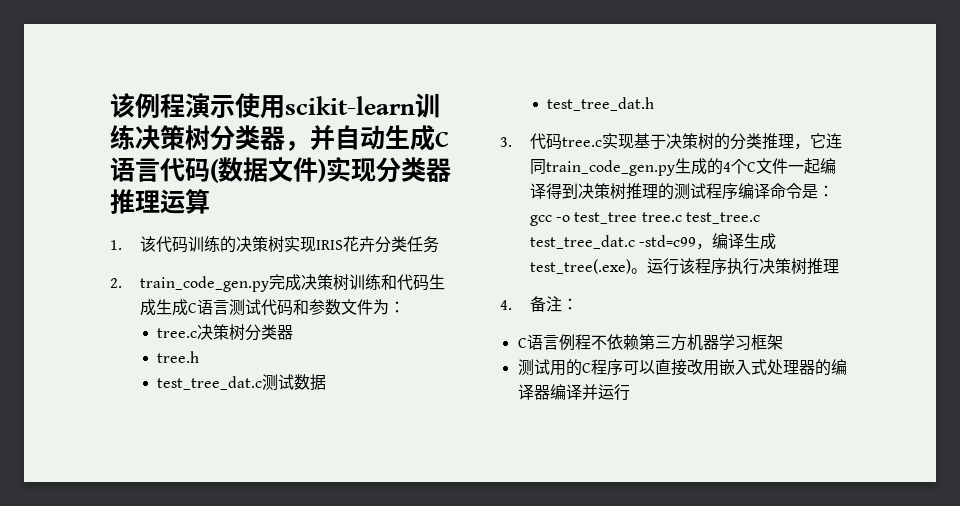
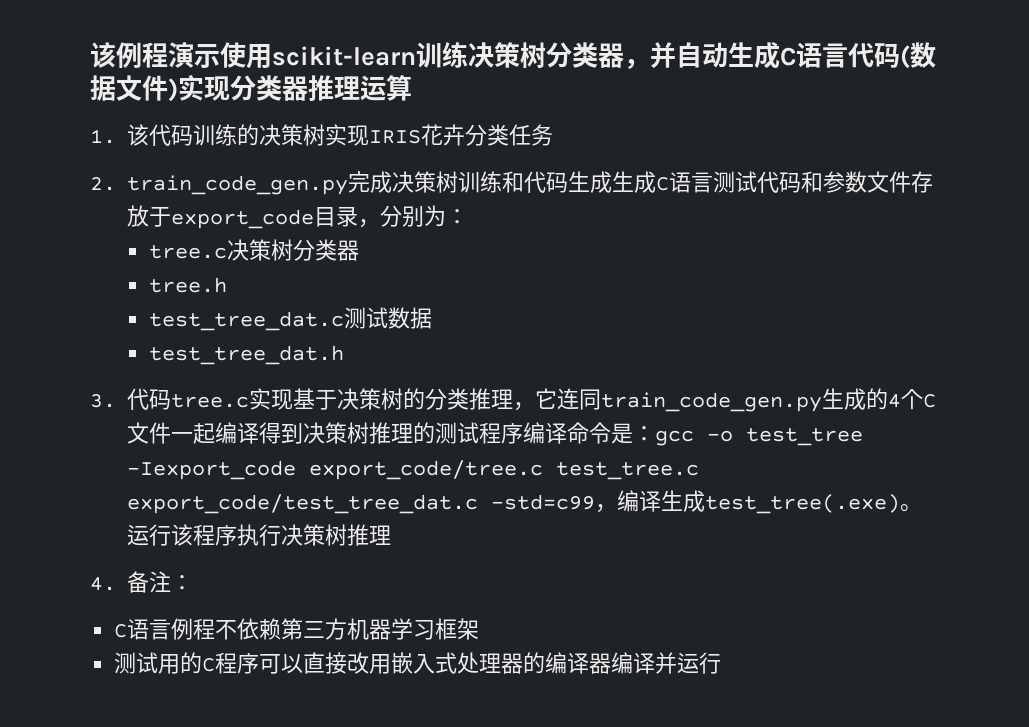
(373, 307) none -> [911,171,933,193] [127,205,424,229] 存放于export_code目录，分别
[641,212,761,224] [529,235,635,249] tree.c test_tree.c test_tree_dat.c -> [127,460,699,480] [127,494,478,514] -Iexport_code export_code/tree.c test_tree.c export_code/test_tree_dat.c

